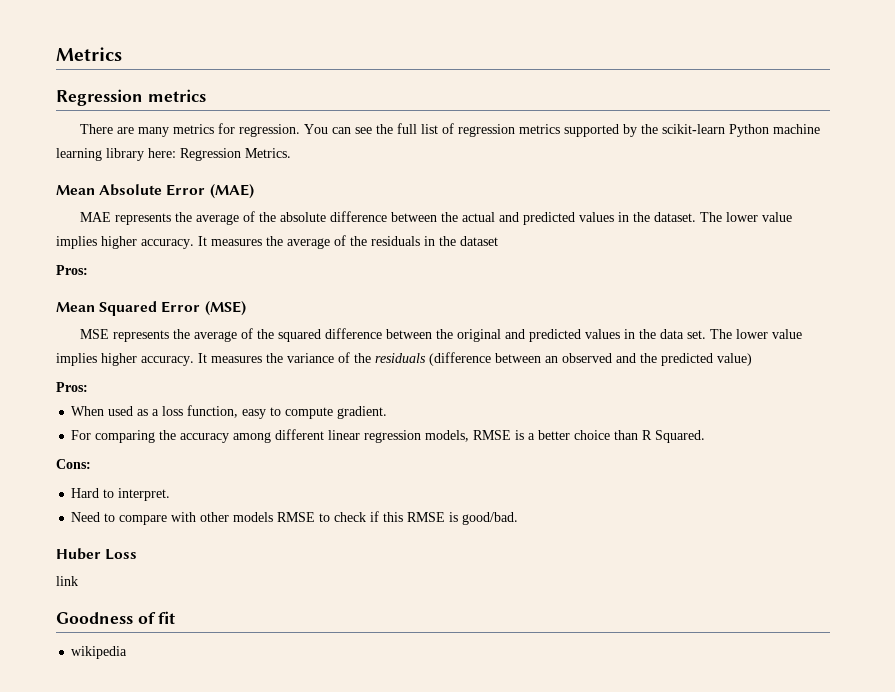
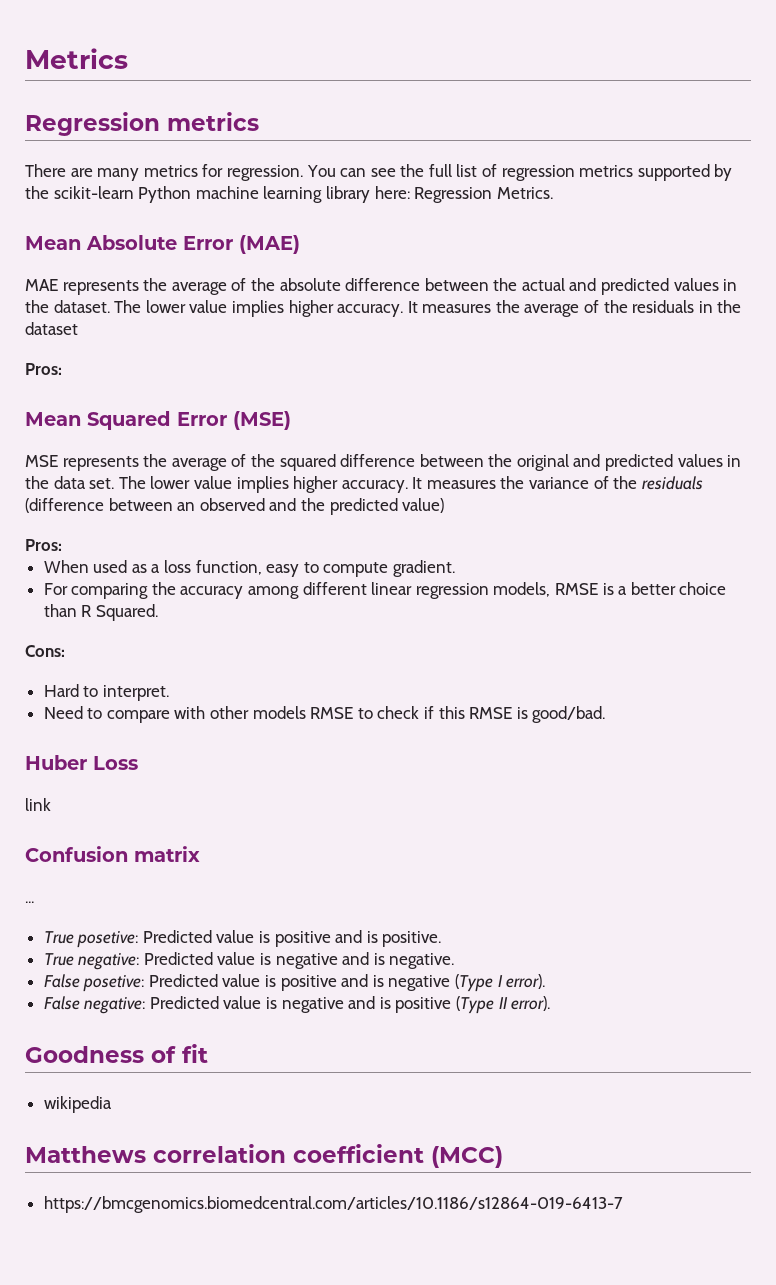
(78, 581) none -> [25,846,200,862] [25,901,34,903] [43,930,442,948] [43,952,455,970] [43,974,546,992] [43,996,551,1014] // Confusion matrix // ... // True posetive: Predicted value is positive and is positive. // True negative: Predicted value is negative and is negative. // False posetive: Predicted value is positive and is negative (Type I error). // False negative: Predicted value is negative and is positive (Type II error).
(128, 652) none -> [25,1144,503,1168] [43,1196,623,1213] // Matthews correlation coefficient (MCC) // https://bmcgenomics.biomedcentral.com/articles/10.1186/s12864-019-6413-7

